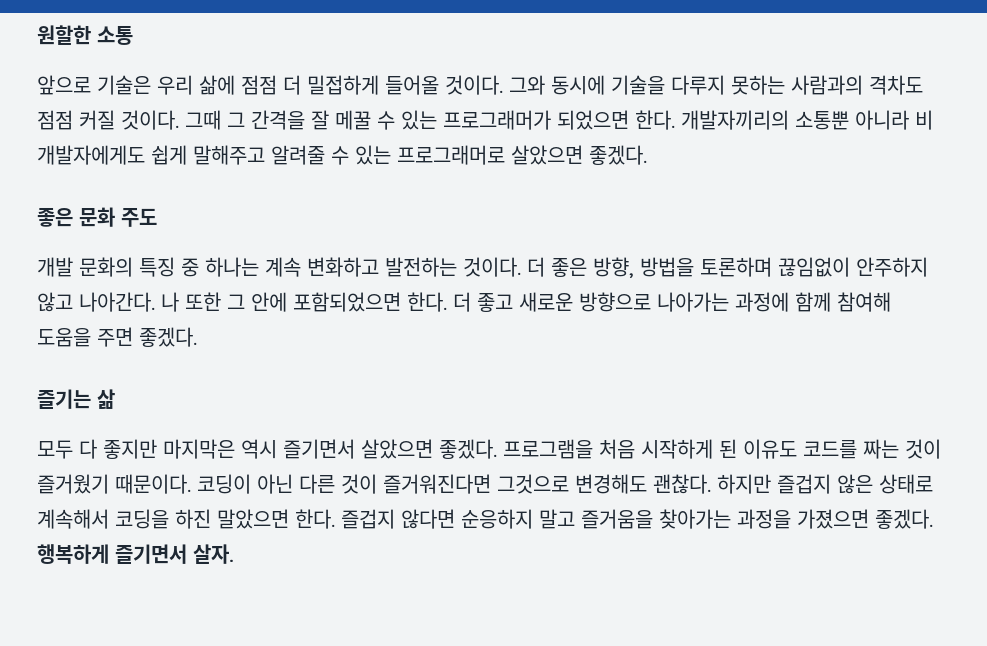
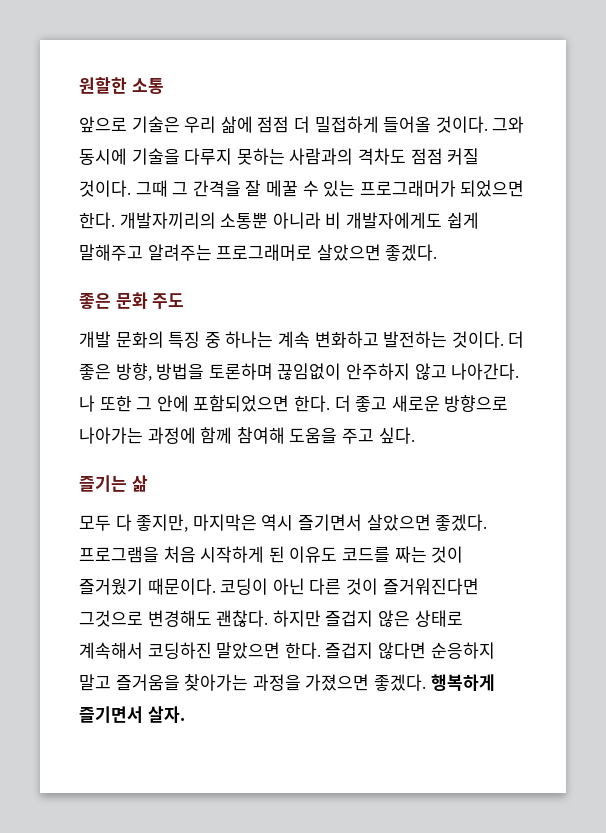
[271,145,391,165] 알려줄 수 있는 -> [147,244,212,261] 알려주는
[97,327,197,347] 주면 좋겠다. -> [341,427,415,444] 주고 싶다.
[103,439,157,459] 좋지만 -> [136,514,189,532] 좋지만,
[115,509,211,529] 코딩을 하진 -> [147,642,212,659] 코딩하진

